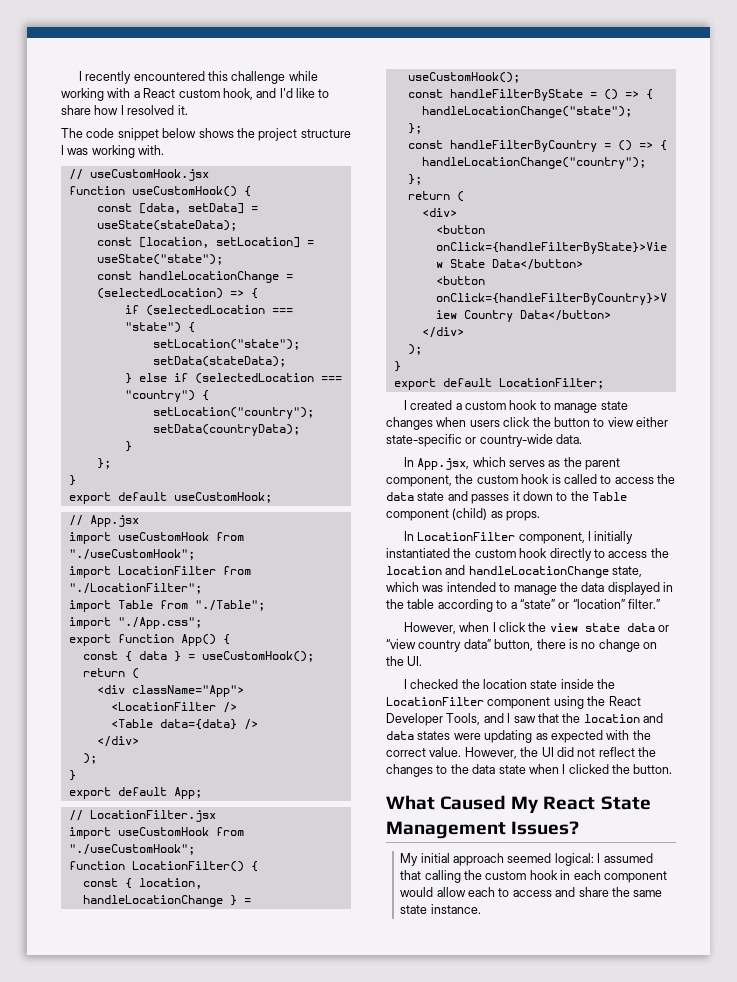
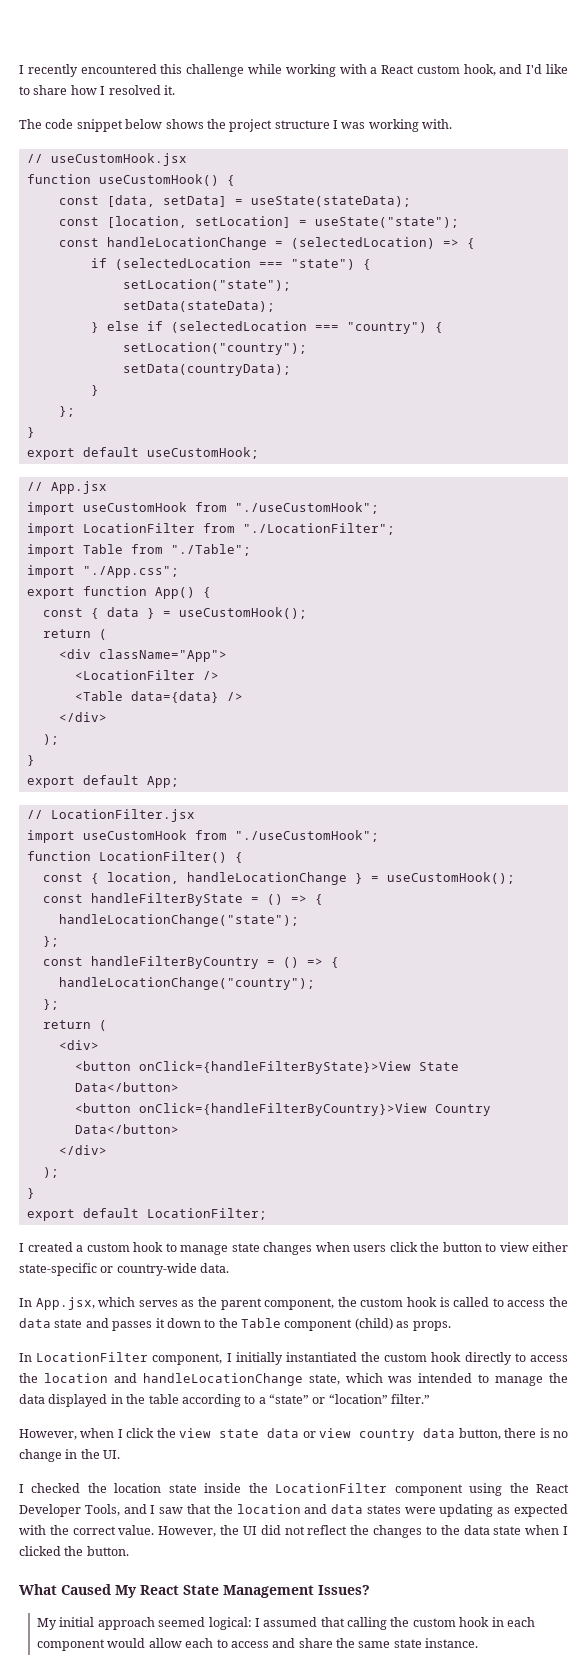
[386,639,491,652] “view country data” -> [319,1428,456,1441] view country data
[643,642,657,649] on -> [65,1449,78,1459] in

